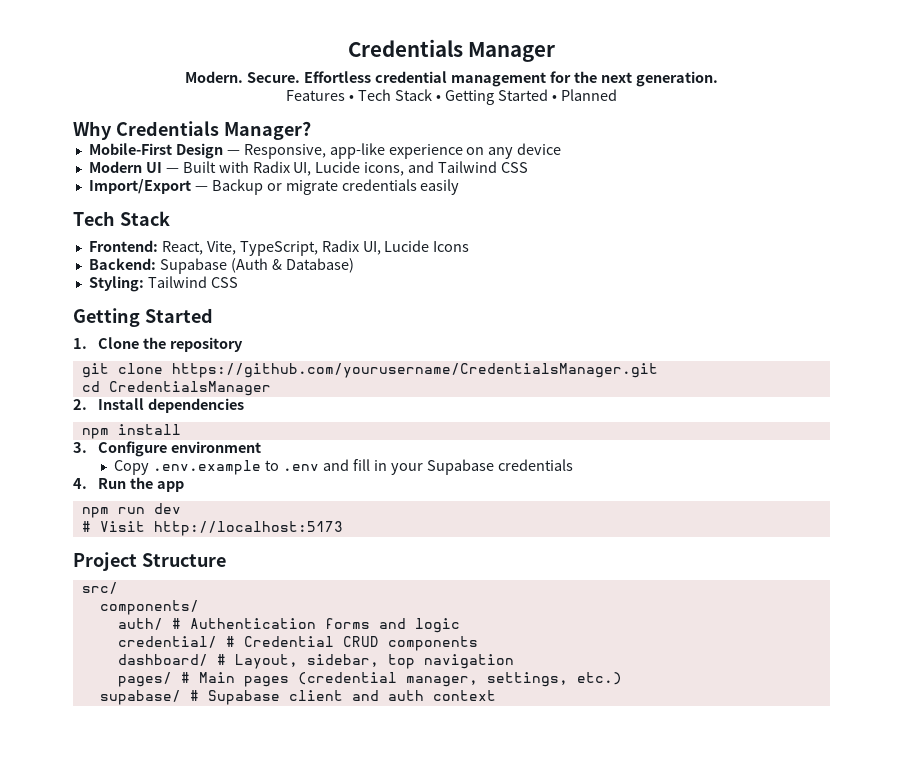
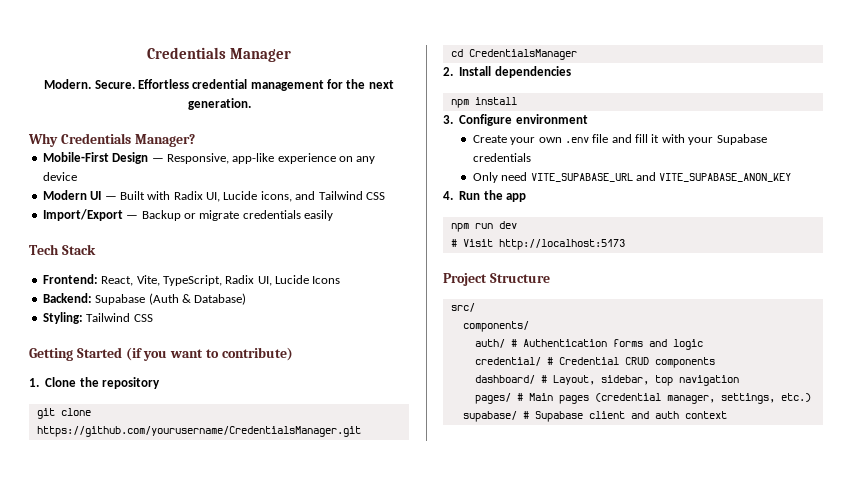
[286,89,617,105] // Features • Tech Stack • Getting Started • Planned -> (251, 104) none
(213, 315) none -> [125,347,293,361] (if you want to contribute)
[114,459,573,475] Copy .env.example to .env and fill in your Supabase credentials -> [472,134,767,145] [472,153,531,162] [472,172,792,183] Create your own .env file and fill it with your Supabase credentials // Only need VITE_SUPABASE_URL and VITE_SUPABASE_ANON_KEY

